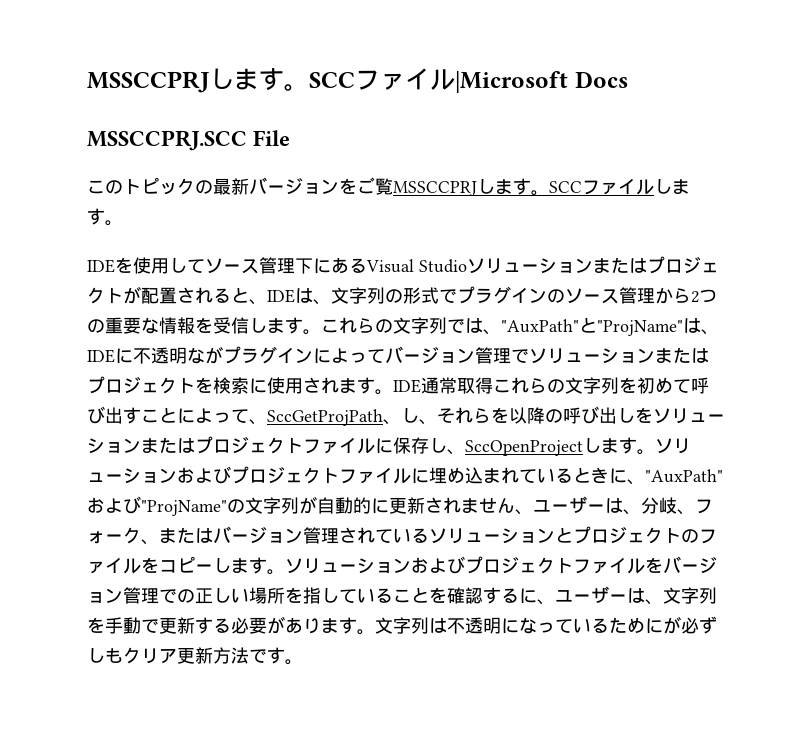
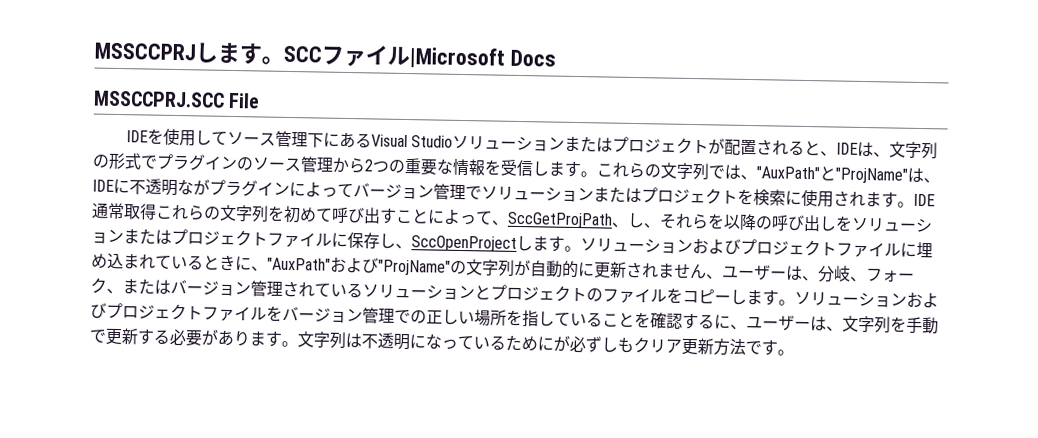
[87,177,690,196] [87,208,123,226] // このトピックの最新バージョンをご覧MSSCCPRJします。SCCファイルします。 -> (261, 100) none

